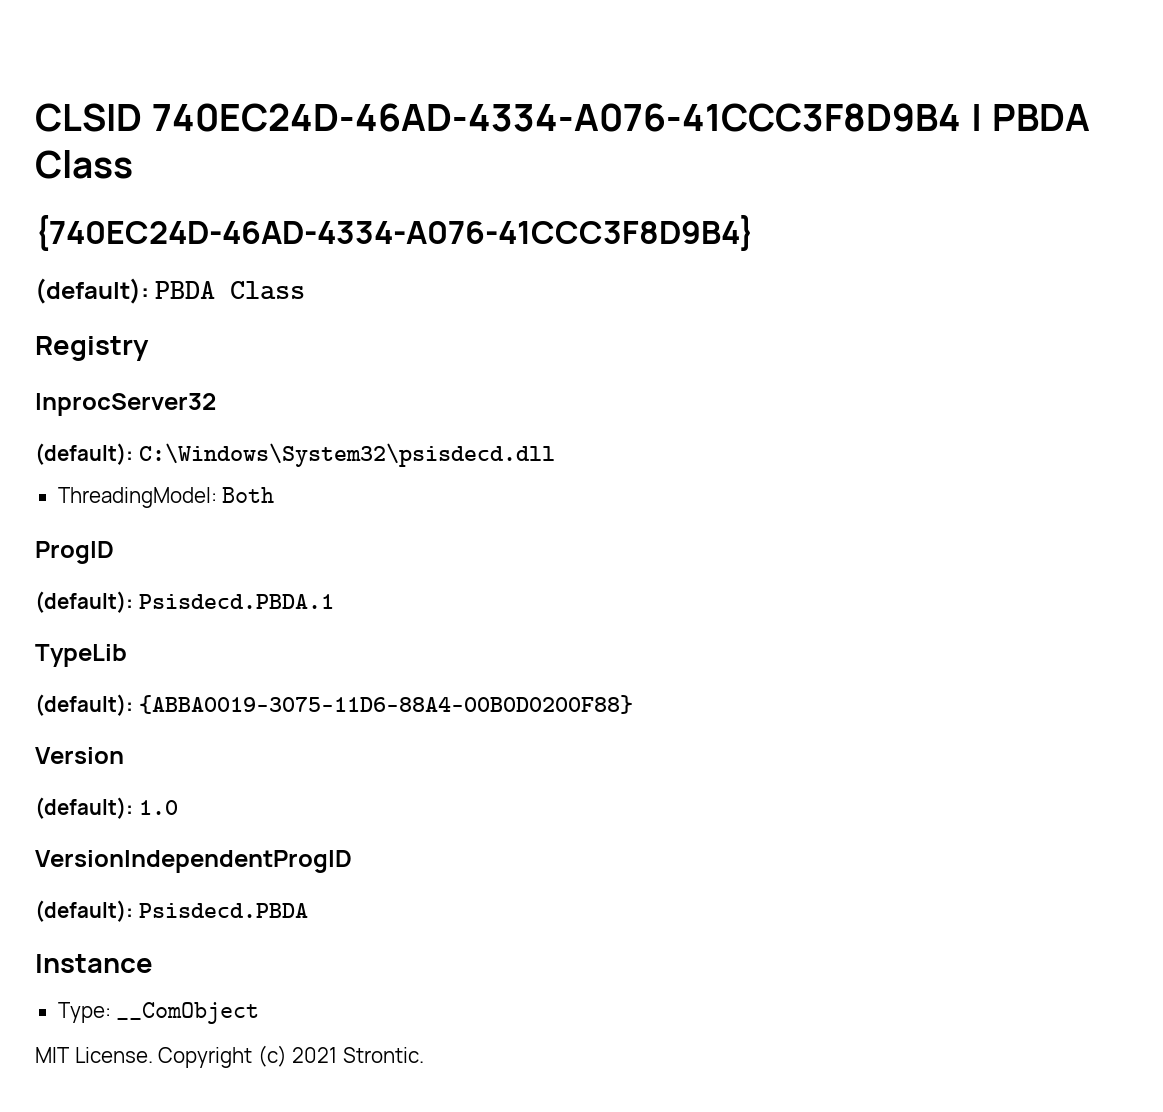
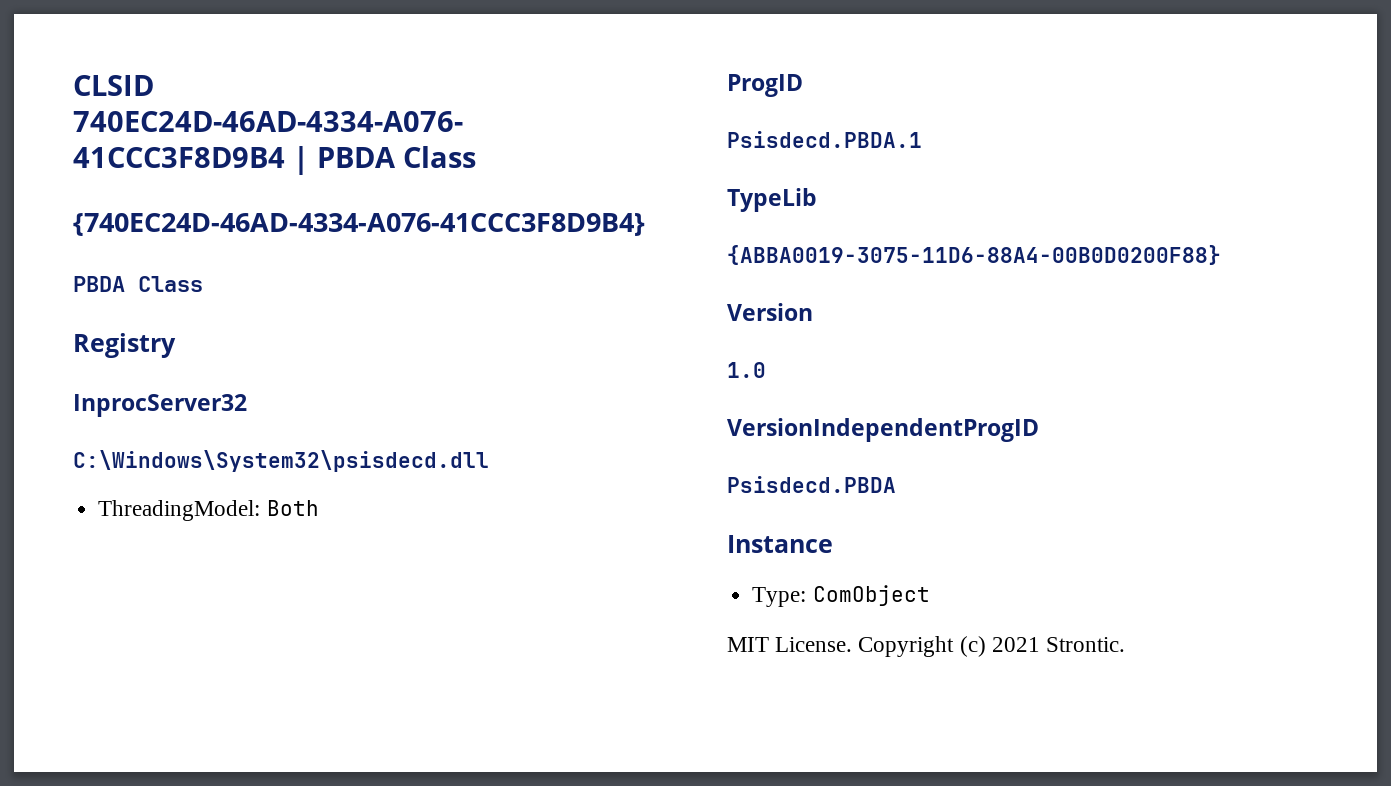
[35,278,149,304] (default): -> (645, 224) none
[35,443,133,465] (default): -> (247, 405) none
[35,591,133,613] (default): -> (803, 85) none
[35,694,133,716] (default): -> (817, 200) none
[35,797,133,819] (default): -> (813, 312) none
[35,900,133,922] (default): -> (1039, 430) none
[116,1002,260,1024] __ComObject -> [812,585,930,606] ComObject

